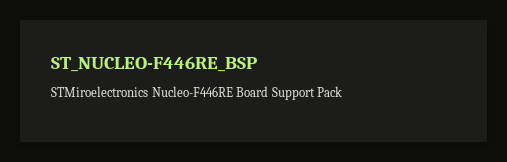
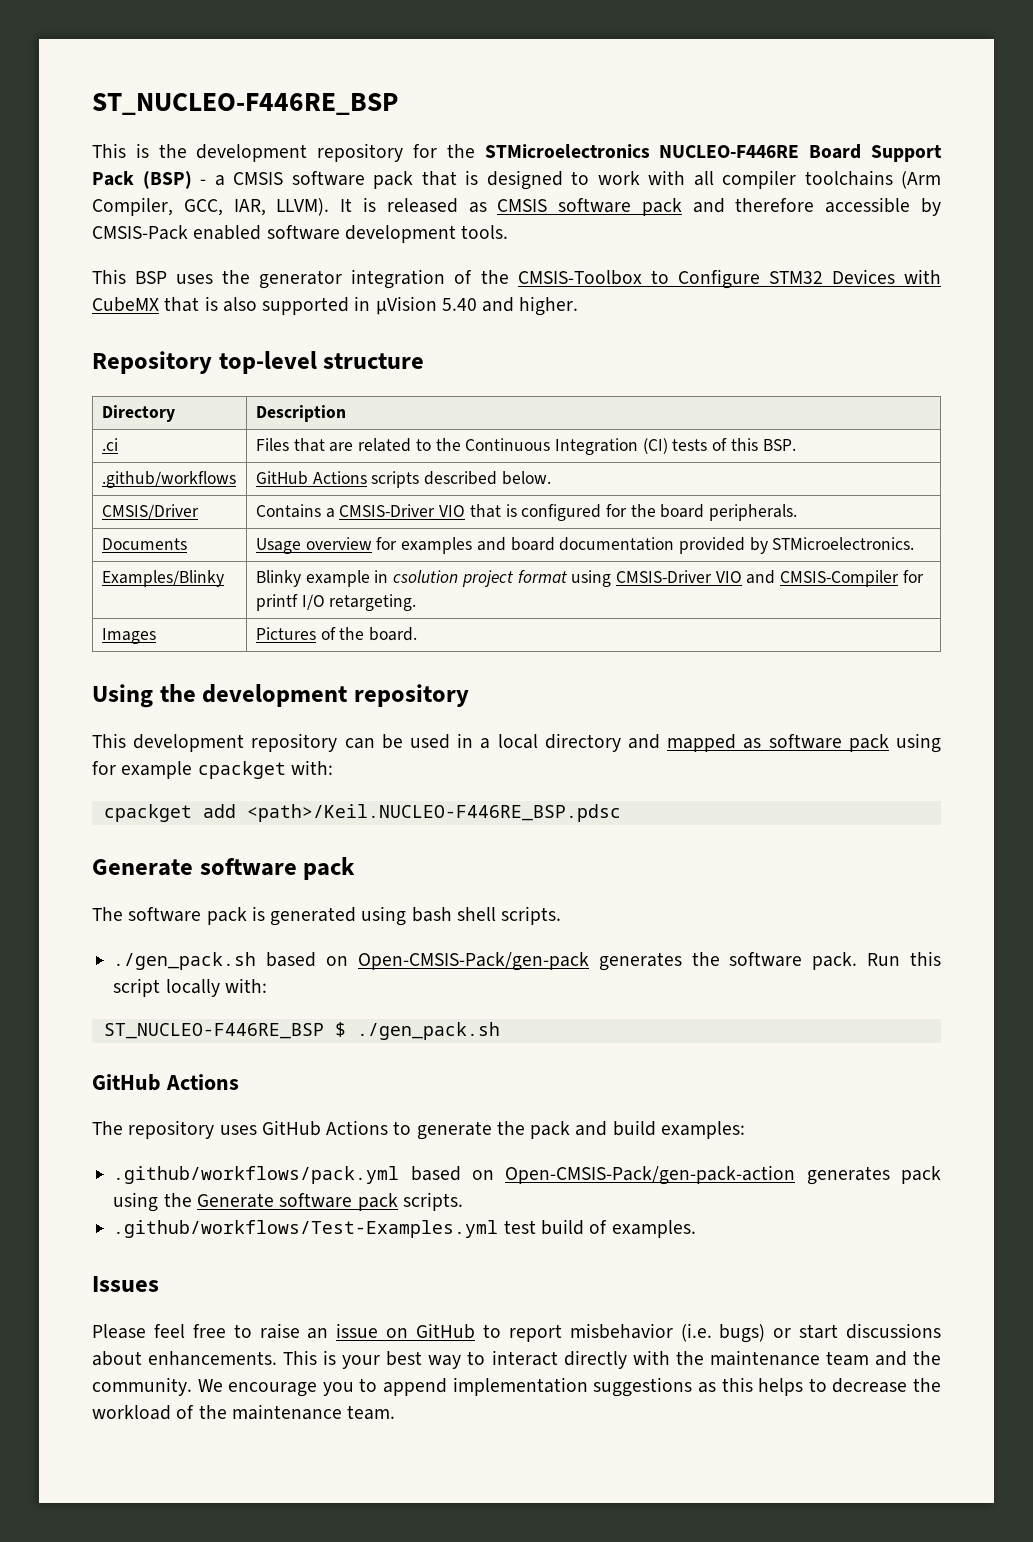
[51,86,343,100] STMiroelectronics Nucleo-F446RE Board Support Pack -> [92,143,942,162] [92,170,941,190] [92,197,942,216] [92,225,509,243] [92,269,942,289] [92,296,579,316] [92,351,425,374] [101,405,175,422] [255,405,346,422] [101,438,118,451] [255,438,796,455] [101,471,236,488] [255,471,551,488] [101,504,199,520] [255,504,798,521] [101,538,187,550] [255,537,915,554] [101,570,224,587] [255,570,924,587] [255,594,417,611] [101,628,156,644] [255,627,418,641] [92,684,469,708] [92,733,942,753] [92,760,333,779] [103,804,621,822] [92,857,356,880] [92,906,562,926] [113,951,941,971] [113,978,267,997] [103,1022,500,1040] [92,1074,239,1091] [92,1120,745,1140] [113,1165,941,1185] [113,1192,463,1212] [113,1219,696,1238] [92,1276,159,1292] [92,1323,941,1343] [92,1350,942,1369] [92,1377,942,1397] [92,1404,396,1420] This is the development repository for the STMicroelectronics NUCLEO-F446RE Board Support Pack (BSP) - a CMSIS software pack that is designed to work with all compiler toolchains (Arm Compiler, GCC, IAR, LLVM). It is released as CMSIS software pack and therefore accessible by CMSIS-Pack enabled software development tools. // This BSP uses the generator integration of the CMSIS-Toolbox to Configure STM32 Devices with CubeMX that is also supported in µVision 5.40 and higher. // Repository top-level structure // Directory | Description // .ci | Files that are related to the Continuous Integration (CI) tests of this BSP. // .github/workflows | GitHub Actions scripts described below. // CMSIS/Driver | Contains a CMSIS-Driver VIO that is configured for the board peripherals. // Documents | Usage overview for examples and board documentation provided by STMicroelectronics. // Examples/Blinky | Blinky example in csolution project format using CMSIS-Driver VIO and CMSIS-Compiler for printf I/O retargeting. // Images | Pictures of the board. // Using the development repository // This development repository can be used in a local directory and mapped as software pack using for example cpackget with: // cpackget add <path>/Keil.NUCLEO-F446RE_BSP.pdsc // Generate software pack // The software pack is generated using bash shell scripts. // ./gen_pack.sh based on Open-CMSIS-Pack/gen-pack generates the software pack. Run this script locally with: // ST_NUCLEO-F446RE_BSP $ ./gen_pack.sh // GitHub Actions // The repository uses GitHub Actions to generate the pack and build examples: // .github/workflows/pack.yml based on Open-CMSIS-Pack/gen-pack-action generates pack using the Generate software pack scripts. // .github/workflows/Test-Examples.yml test build of examples. // Issues // Please feel free to raise an issue on GitHub to report misbehavior (i.e. bugs) or start discussions about enhancements. This is your best way to interact directly with the maintenance team and the community. We encourage you to append implementation suggestions as this helps to decrease the workload of the maintenance team.

